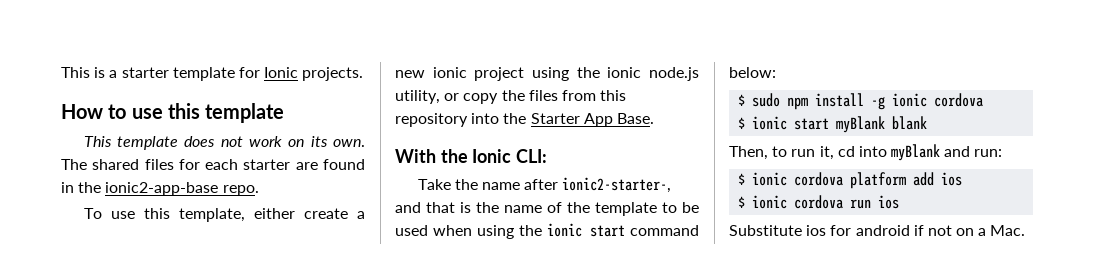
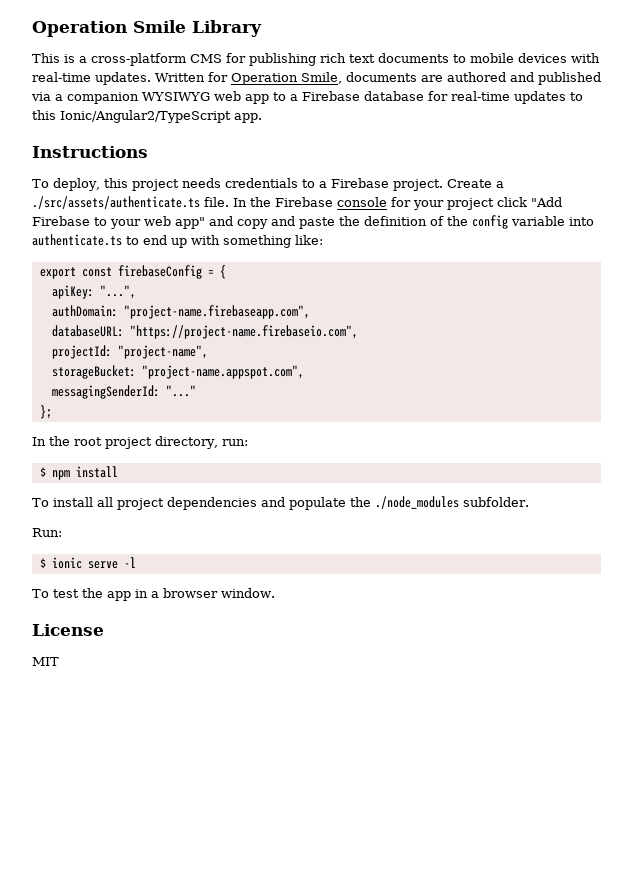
[61,67,364,81] [61,103,285,123] [83,136,365,150] [61,159,365,170] [61,182,259,196] [83,208,365,222] [395,67,699,81] [395,90,627,104] [395,113,654,127] [395,149,548,163] [417,177,672,193] [395,202,699,216] [395,223,699,239] [729,67,776,78] [738,93,781,107] This is a starter template for Ionic projects. // How to use this template // This template does not work on its own. The shared files for each starter are found in the ionic2-app-base repo. // To use this template, either create a new ionic project using the ionic node.js utility, or copy the files from this repository into the Starter App Base. // With the Ionic CLI: // Take the name after ionic2-starter-, and that is the name of the template to be used when using the ionic start command below: // $ sudo -> [32,20,262,37] [32,53,600,66] [32,72,601,85] [31,91,583,104] [32,110,262,123] [32,146,148,158] [32,178,504,191] [32,196,562,210] [32,215,594,229] [32,234,323,248] [39,265,226,279] [51,285,136,299] [51,305,310,319] [51,325,358,339] [51,345,208,359] [51,365,304,379] [51,385,196,399] [39,405,52,419] [32,436,248,449] [39,467,46,477] Operation Smile Library // This is a cross-platform CMS for publishing rich text documents to mobile devices with real-time updates. Written for Operation Smile, documents are authored and published via a companion WYSIWYG web app to a Firebase database for real-time updates to this Ionic/Angular2/TypeScript app. // Instructions // To deploy, this project needs credentials to a Firebase project. Create a ./src/assets/authenticate.ts file. In the Firebase console for your project click "Add Firebase to your web app" and copy and paste the definition of the config variable into authenticate.ts to end up with something like: // export const firebaseConfig = { // apiKey: "...", // authDomain: "project-name.firebaseapp.com", // databaseURL: "https://project-name.firebaseio.com", // projectId: "project-name", // storageBucket: "project-name.appspot.com", // messagingSenderId: "..." // }; // In the root project directory, run: // $
[871,93,984,110] [738,116,928,133] [729,144,1003,161] [738,172,963,189] [738,195,900,209] [729,225,1026,236] -g ionic cordova // $ ionic start myBlank blank // Then, to run it, cd into myBlank and run: // $ ionic cordova platform add ios // $ ionic cordova run ios // Substitute ios for android if not on a Mac. -> [32,496,529,510] [32,528,62,537] [39,557,136,569] [32,588,275,601] [32,624,104,636] [32,657,59,666] // To install all project dependencies and populate the ./node_modules subfolder. // Run: // $ ionic serve -l // To test the app in a browser window. // License // MIT

